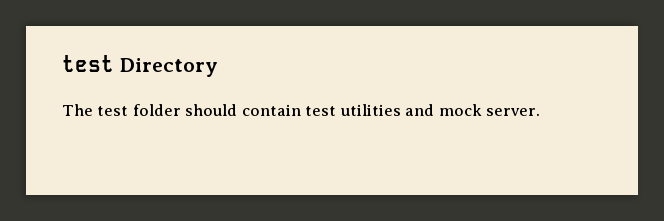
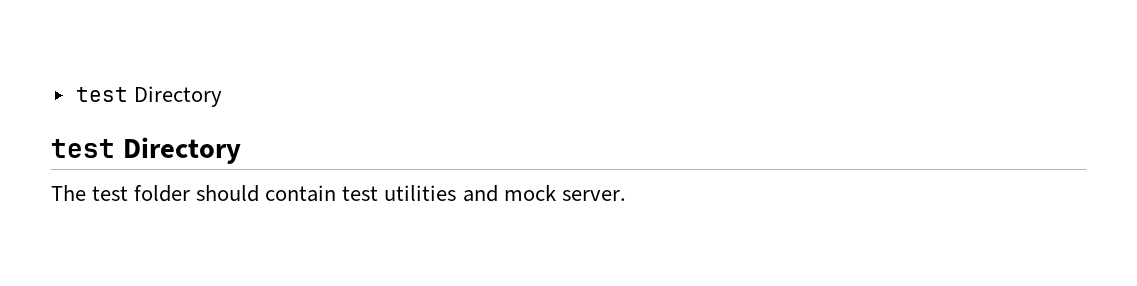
[62,55,218,77] test Directory -> [75,86,222,107] [51,137,241,164] test Directory // test Directory

